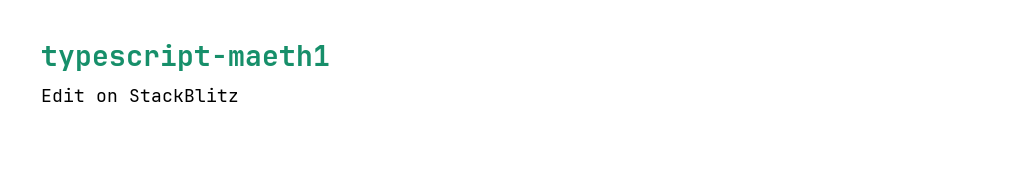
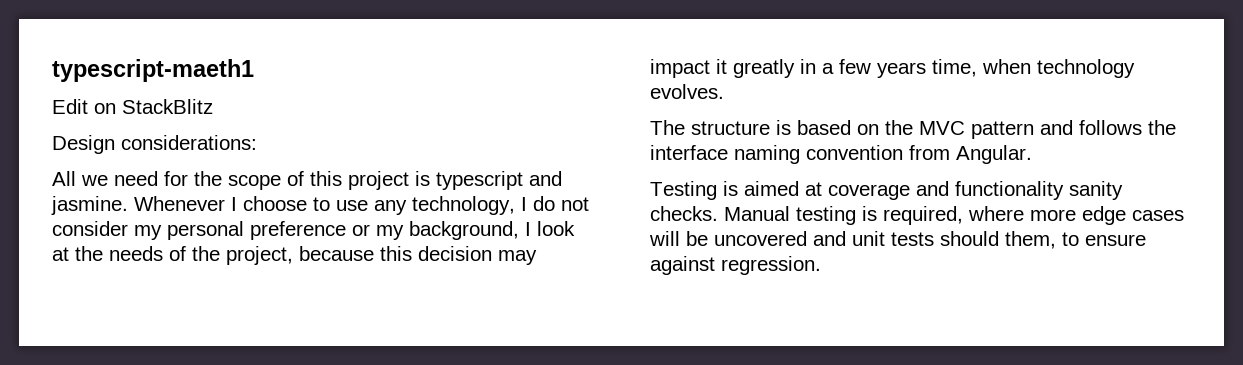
(239, 94) none -> [52,135,257,154] [52,171,562,190] [51,196,589,215] [52,221,575,240] [52,246,537,265] [650,59,1135,78] [650,84,724,99] [650,120,1176,139] [650,145,1032,164] [650,181,1123,200] [650,206,1184,225] [649,231,1146,249] [650,256,821,275] // Design considerations: // All we need for the scope of this project is typescript and jasmine. Whenever I choose to use any technology, I do not consider my personal preference or my background, I look at the needs of the project, because this decision may impact it greatly in a few years time, when technology evolves. // The structure is based on the MVC pattern and follows the interface naming convention from Angular. // Testing is aimed at coverage and functionality sanity checks. Manual testing is required, where more edge cases will be uncovered and unit tests should them, to ensure against regression.

